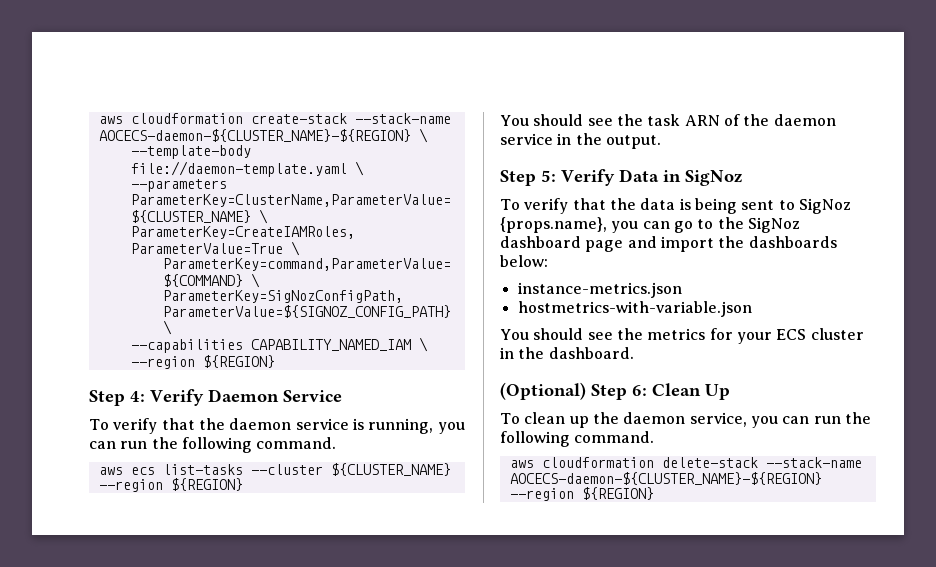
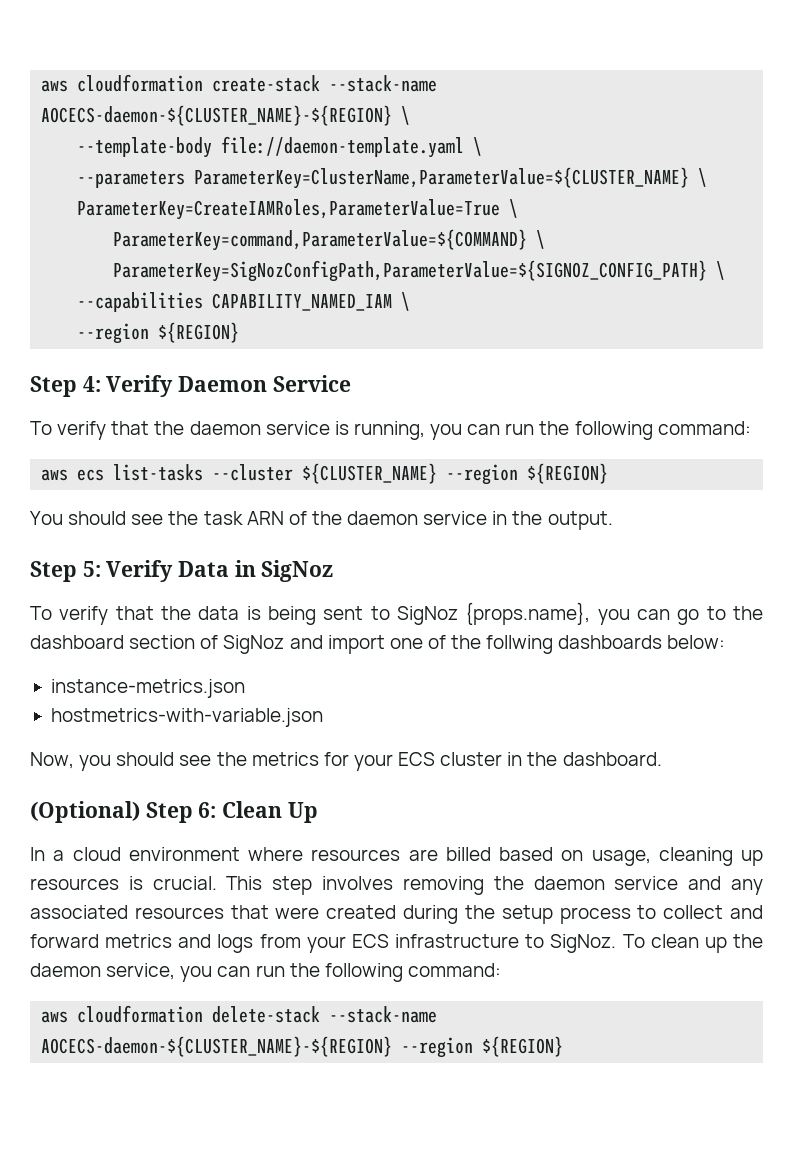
[256,437,337,449] command. -> [657,421,751,435] command:
[747,217,800,233] [500,236,745,252] SigNoz dashboard page and import the -> [30,635,554,654] dashboard section of SigNoz and import one of the follwing
[500,329,529,340] You -> [30,752,112,771] Now, you
(730, 392) none -> [30,847,763,866] [30,876,764,895] [30,905,764,924] [30,934,617,953] In a cloud environment where resources are billed based on usage, cleaning up resources is crucial. This step involves removing the daemon service and any associated resources that were created during the setup process to collect and forward metrics and logs from your ECS infrastructure to SigNoz.
[574,431,655,443] command. -> [407,963,501,977] command:

